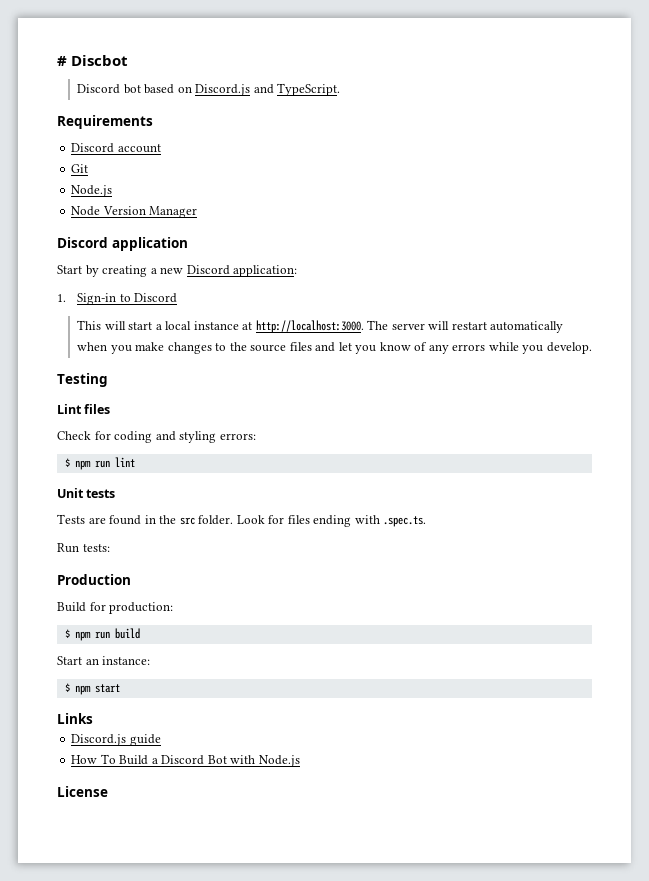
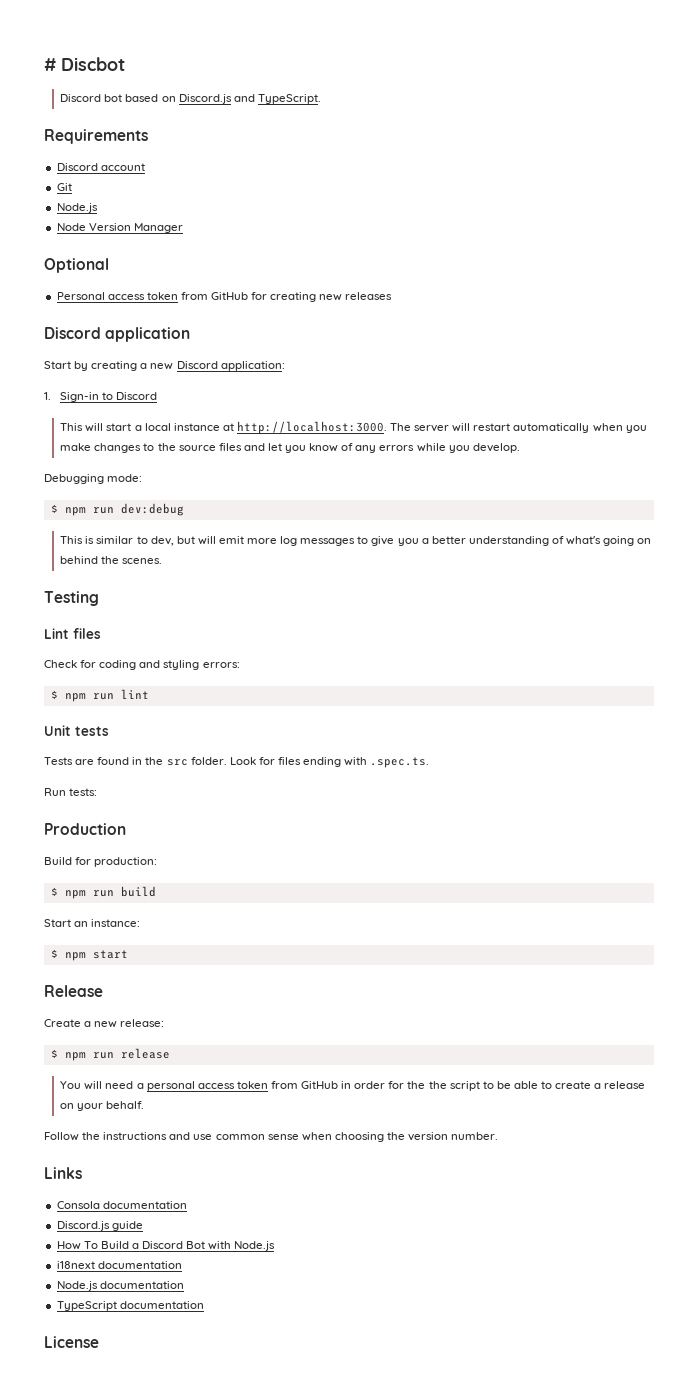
(198, 212) none -> [44,258,109,273] [56,292,393,302] // Optional // Personal access token from GitHub for creating new releases
(592, 348) none -> [44,474,143,484] [50,503,184,516] [60,536,652,546] [60,556,163,564] // Debugging mode: // $ npm run dev:debug // This is similar to dev, but will emit more log messages to give you a better understanding of what's going on behind the scenes.
(120, 688) none -> [44,985,103,997] [44,1019,165,1028] [50,1048,170,1061] [60,1081,646,1091] [60,1101,145,1111] [44,1132,499,1142] // Release // Create a new release: // $ npm run release // You will need a personal access token from GitHub in order for the the script to be able to create a release on your behalf. // Follow the instructions and use common sense when choosing the version number.
(93, 718) none -> [56,1201,187,1209] // Consola documentation
(300, 761) none -> [56,1261,182,1269] [56,1281,184,1291] [56,1301,204,1311] // i18next documentation // Node.js documentation // TypeScript documentation

